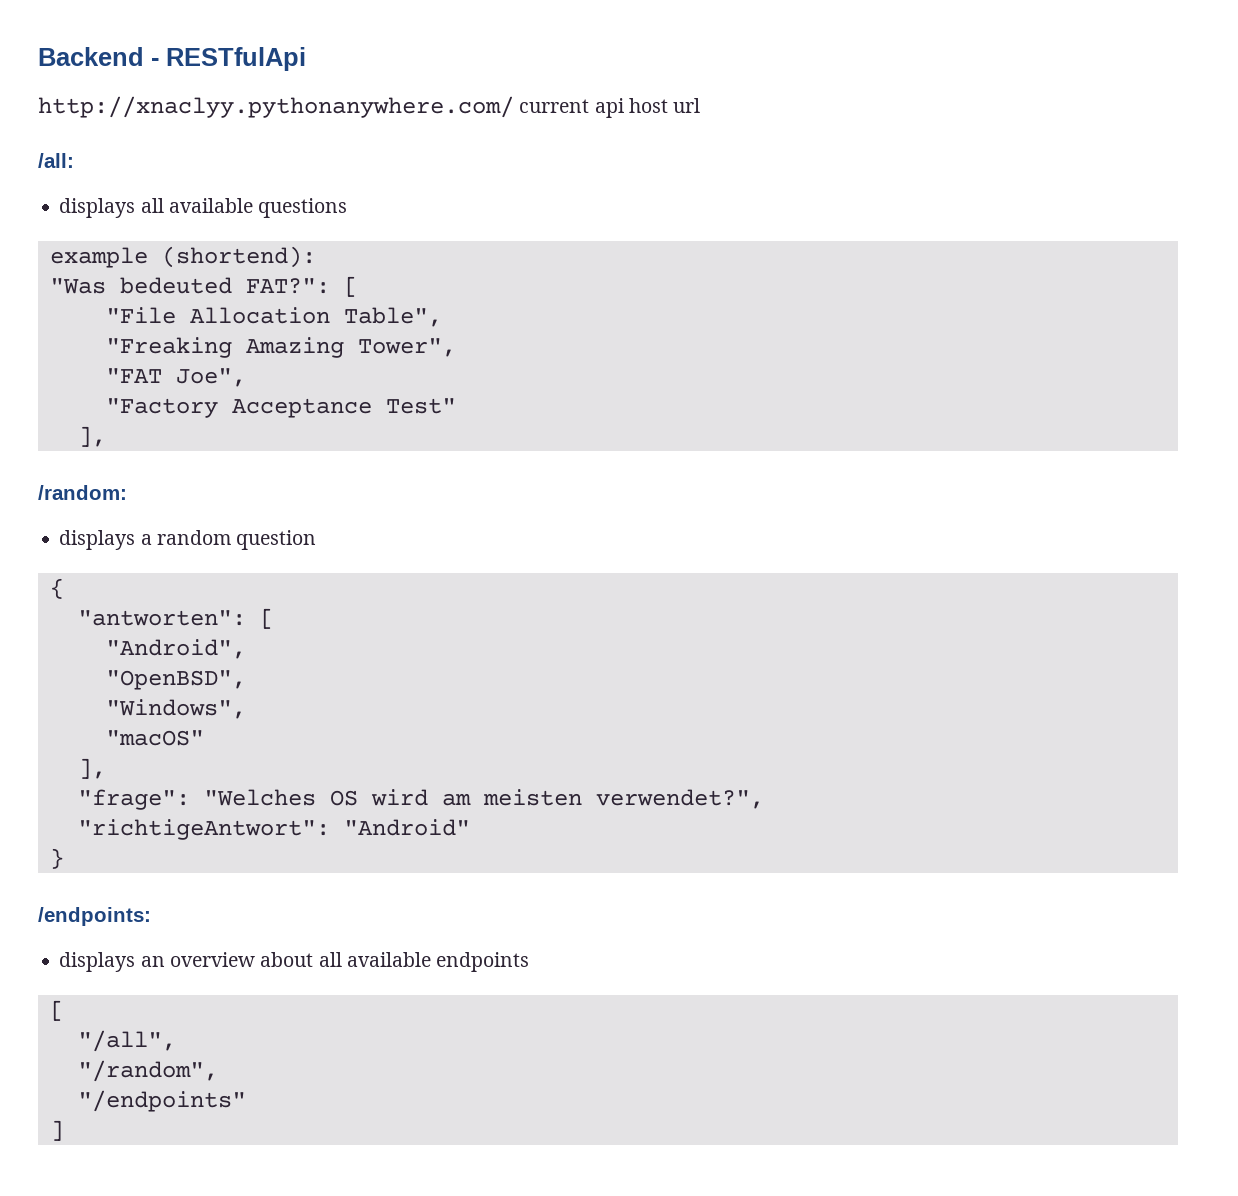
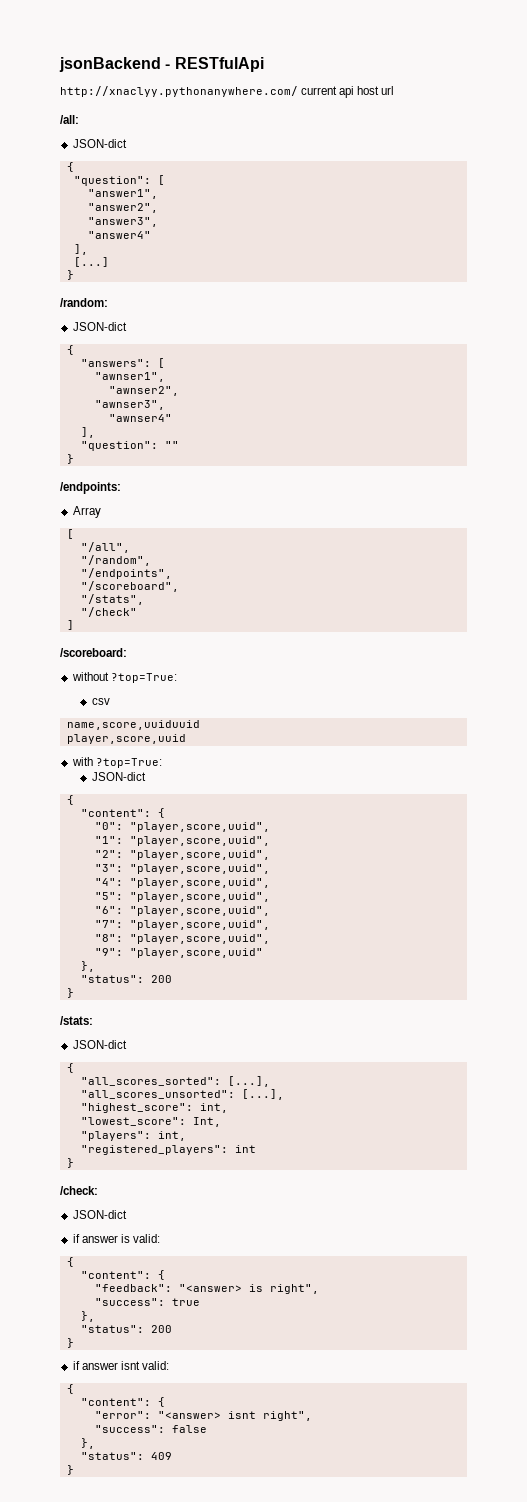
[38,47,144,66] Backend -> [59,57,161,72] jsonBackend
[59,198,348,218] [49,246,316,268] [49,276,358,297] [105,307,442,327] [105,337,456,358] [105,368,246,387] [105,398,456,418] [77,426,106,447] displays all available questions // example (shortend): // "Was bedeuted FAT?": [ // "File Allocation Table", // "Freaking Amazing Tower", // "FAT Joe", // "Factory Acceptance Test" // ], -> [72,139,127,148] [66,162,74,172] [73,175,165,186] [87,189,158,199] [87,203,158,213] [87,217,158,227] [87,231,151,239] [73,244,88,255] [73,257,109,267] [66,270,74,280] JSON-dict // { // "question": [ // "answer1", // "answer2", // "answer3", // "answer4" // ], // [...] // }
[59,530,317,550] [49,578,64,599] [77,608,274,629] [105,639,246,659] [105,670,246,690] [105,699,246,719] [105,730,204,746] [77,758,106,779] [77,789,764,810] [77,819,470,840] [49,848,64,869] [38,907,151,926] [59,952,530,972] [49,1000,64,1021] [77,1030,176,1052] [77,1060,218,1082] [77,1090,246,1112] [49,1120,64,1141] displays a random question // { // "antworten": [ // "Android", // "OpenBSD", // "Windows", // "macOS" // ], // "frage": "Welches OS wird am meisten verwendet?", // "richtigeAntwort": "Android" // } // /endpoints: // displays an overview about all available endpoints // [ // "/all", // "/random", // "/endpoints" // ] -> [72,322,127,331] [66,345,74,355] [80,358,165,368] [94,372,165,382] [108,386,179,396] [94,400,165,410] [108,414,172,422] [80,427,95,438] [80,441,179,451] [66,454,74,464] [60,482,121,494] [72,506,101,518] [66,529,74,539] [80,542,130,553] [80,555,151,566] [80,568,172,579] [80,581,179,592] [80,594,144,605] [80,607,137,617] [66,620,74,630] [60,648,127,657] [71,672,177,683] [91,698,110,705] [66,720,200,730] [66,734,186,744] [71,757,162,768] [91,772,146,781] [66,795,74,805] [80,808,165,818] [94,822,270,832] [94,836,270,846] [94,850,270,860] [94,864,270,874] [94,878,270,888] [94,892,270,902] [94,906,270,916] [94,920,270,930] [94,934,270,944] [94,948,263,958] [80,961,95,972] [80,975,172,983] [66,988,74,998] [60,1016,93,1025] [72,1040,127,1049] [66,1063,74,1073] [80,1076,270,1087] [80,1089,284,1100] [80,1103,228,1113] [80,1117,221,1127] [80,1131,186,1141] [80,1145,256,1155] [66,1158,74,1168] [60,1186,98,1195] [72,1210,127,1219] [72,1234,160,1243] [66,1257,74,1267] [80,1270,165,1280] [94,1284,319,1294] [94,1298,200,1306] [80,1311,95,1322] [80,1325,172,1333] [66,1338,74,1348] [72,1361,169,1370] [66,1384,74,1394] [80,1397,165,1407] [94,1411,312,1421] [94,1425,207,1433] [80,1438,95,1449] [80,1452,172,1460] [66,1465,74,1475] JSON-dict // { // "answers": [ // "awnser1", // "awnser2", // "awnser3", // "awnser4" // ], // "question": "" // } // /endpoints: // Array // [ // "/all", // "/random", // "/endpoints", // "/scoreboard", // "/stats", // "/check" // ] // /scoreboard: // without ?top=True: // csv // name,score,uuiduuid // player,score,uuid // with ?top=True: // JSON-dict // { // "content": { // "0": "player,score,uuid", // "1": "player,score,uuid", // "2": "player,score,uuid", // "3": "player,score,uuid", // "4": "player,score,uuid", // "5": "player,score,uuid", // "6": "player,score,uuid", // "7": "player,score,uuid", // "8": "player,score,uuid", // "9": "player,score,uuid" // }, // "status": 200 // } // /stats: // JSON-dict // { // "all_scores_sorted": [...], // "all_scores_unsorted": [...], // "highest_score": int, // "lowest_score": Int, // "players": int, // "registered_players": int // } // /check: // JSON-dict // if answer is valid: // { // "content": { // "feedback": "<answer> is right", // "success": true // }, // "status": 200 // } // if answer isnt valid: // { // "content": { // "error": "<answer> isnt right", // "success": false // }, // "status": 409 // }

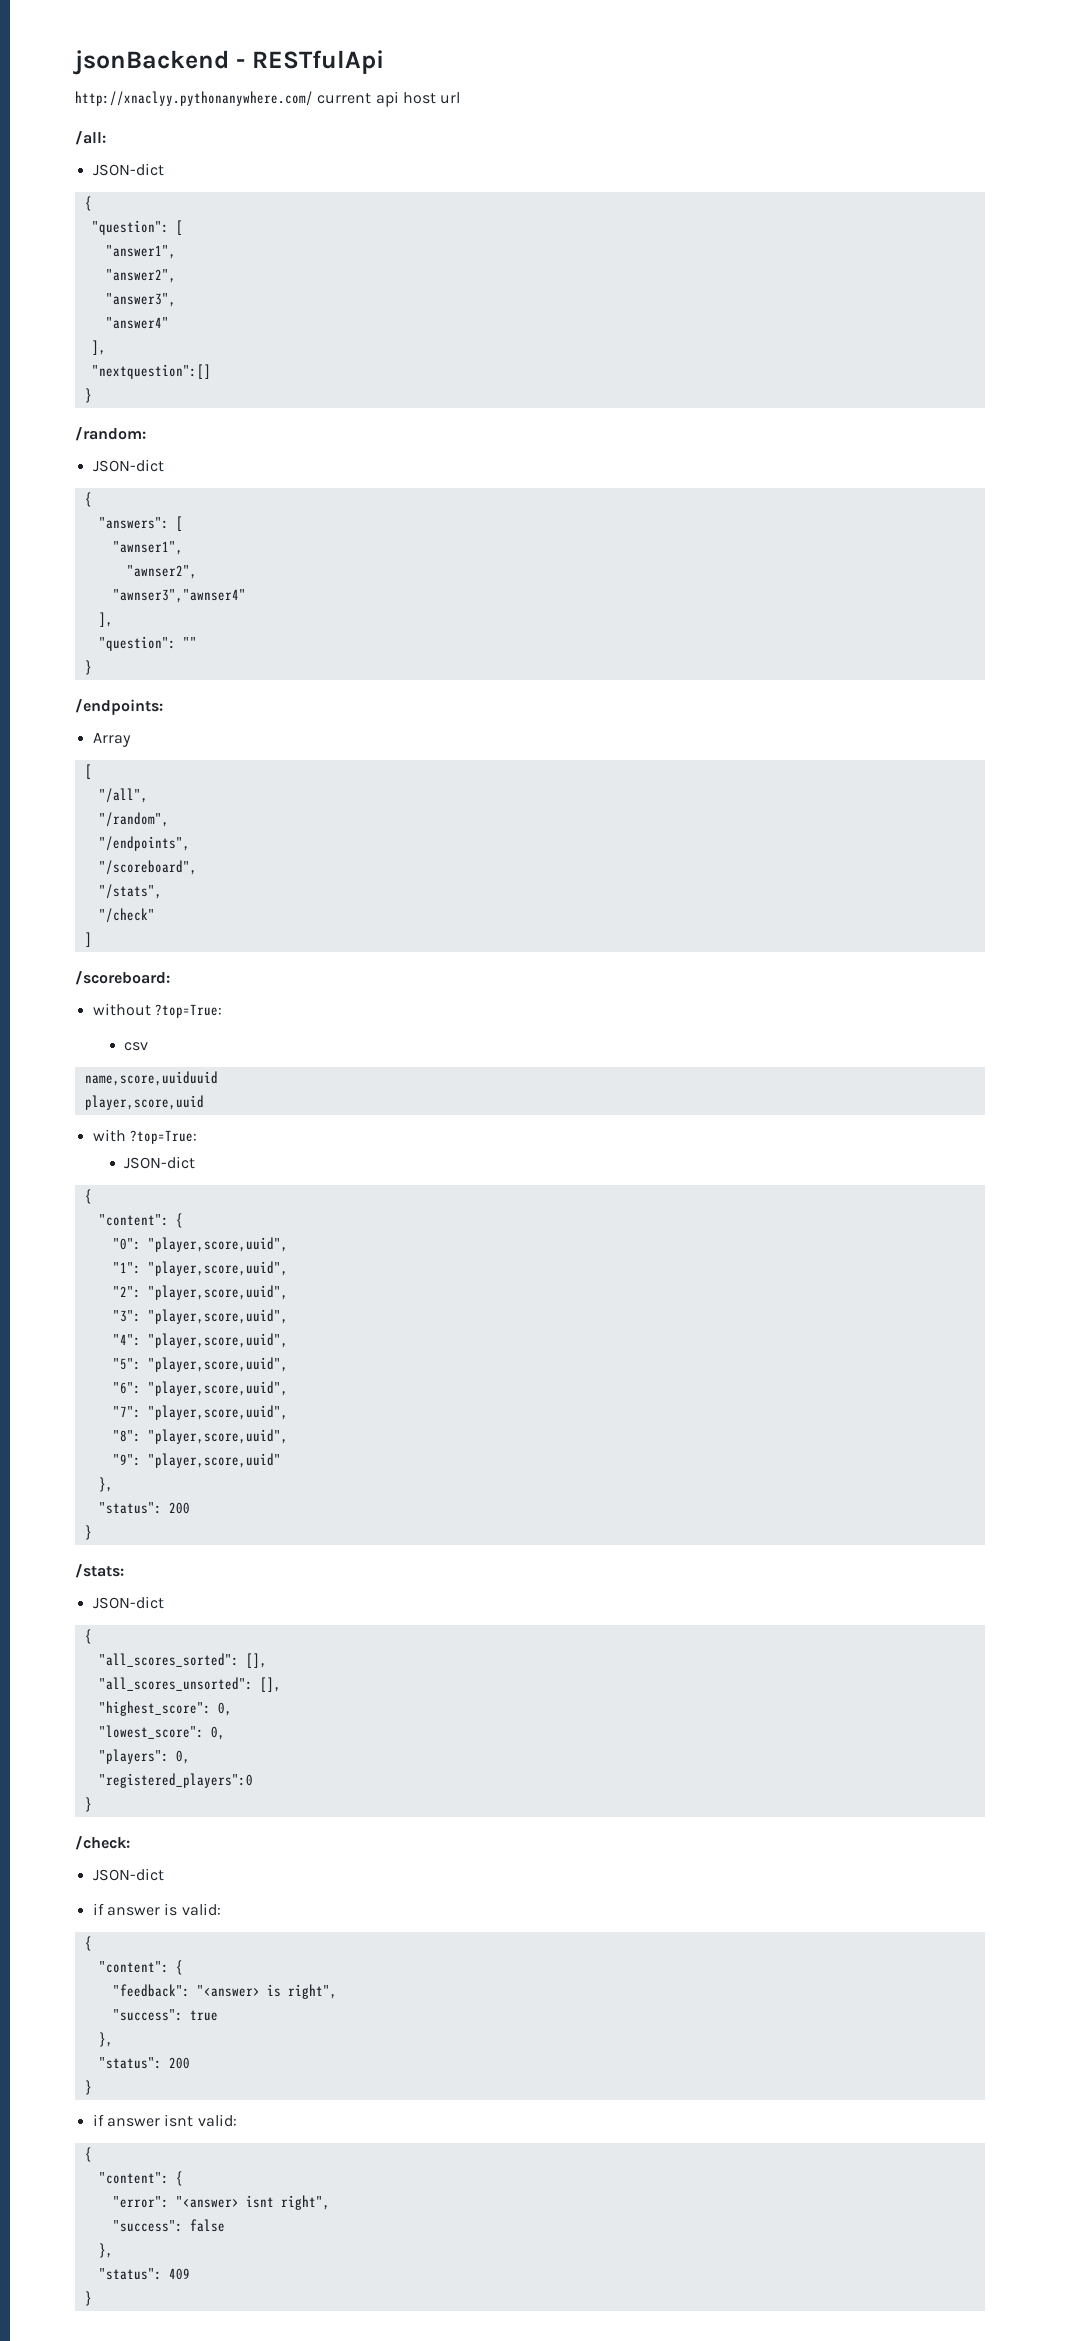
[73,257,109,267] [...] -> [91,364,211,379] "nextquestion":[]
[94,400,165,410] [108,414,172,422] "awnser3", // "awnser4" -> [112,589,246,603] "awnser3","awnser4"
[227,1076,270,1087] [...], -> [245,1653,267,1668] [],
[241,1089,284,1100] [...], -> [259,1677,281,1692] [],
[199,1103,228,1113] int, -> [217,1702,232,1716] 0,
[192,1117,221,1127] Int, -> [210,1726,225,1740] 0,
[157,1131,186,1141] [80,1145,256,1155] int, // "registered_players": int -> [175,1750,190,1764] [98,1773,253,1788] 0, // "registered_players":0

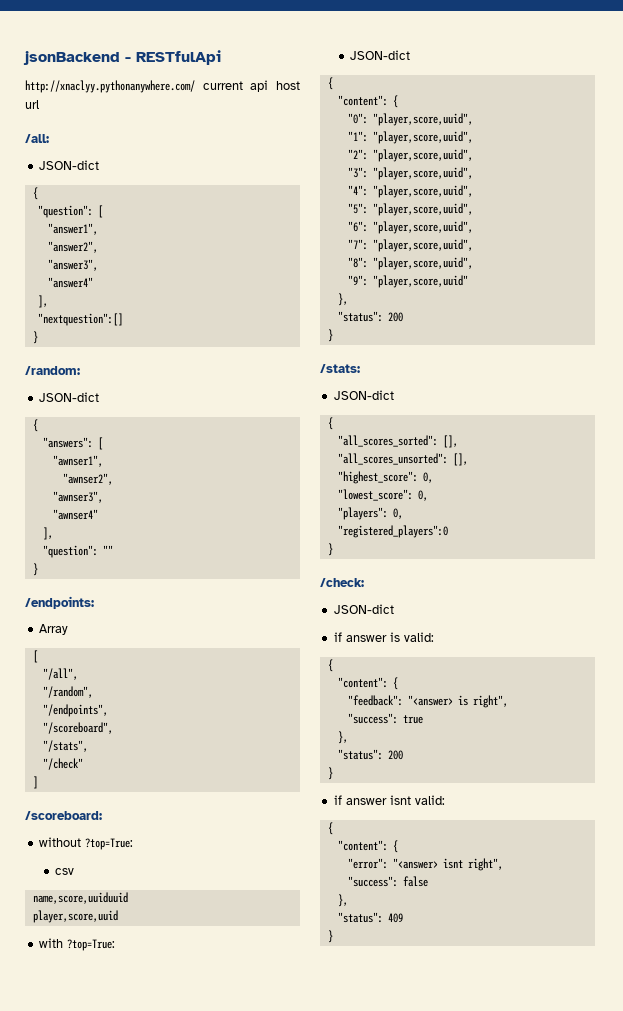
[112,589,246,603] "awnser3","awnser4" -> [52,491,103,503] [52,509,98,520] "awnser3", // "awnser4"

